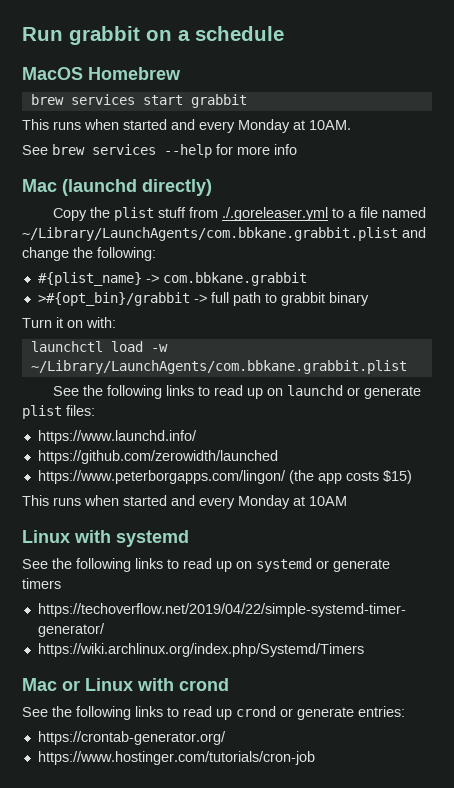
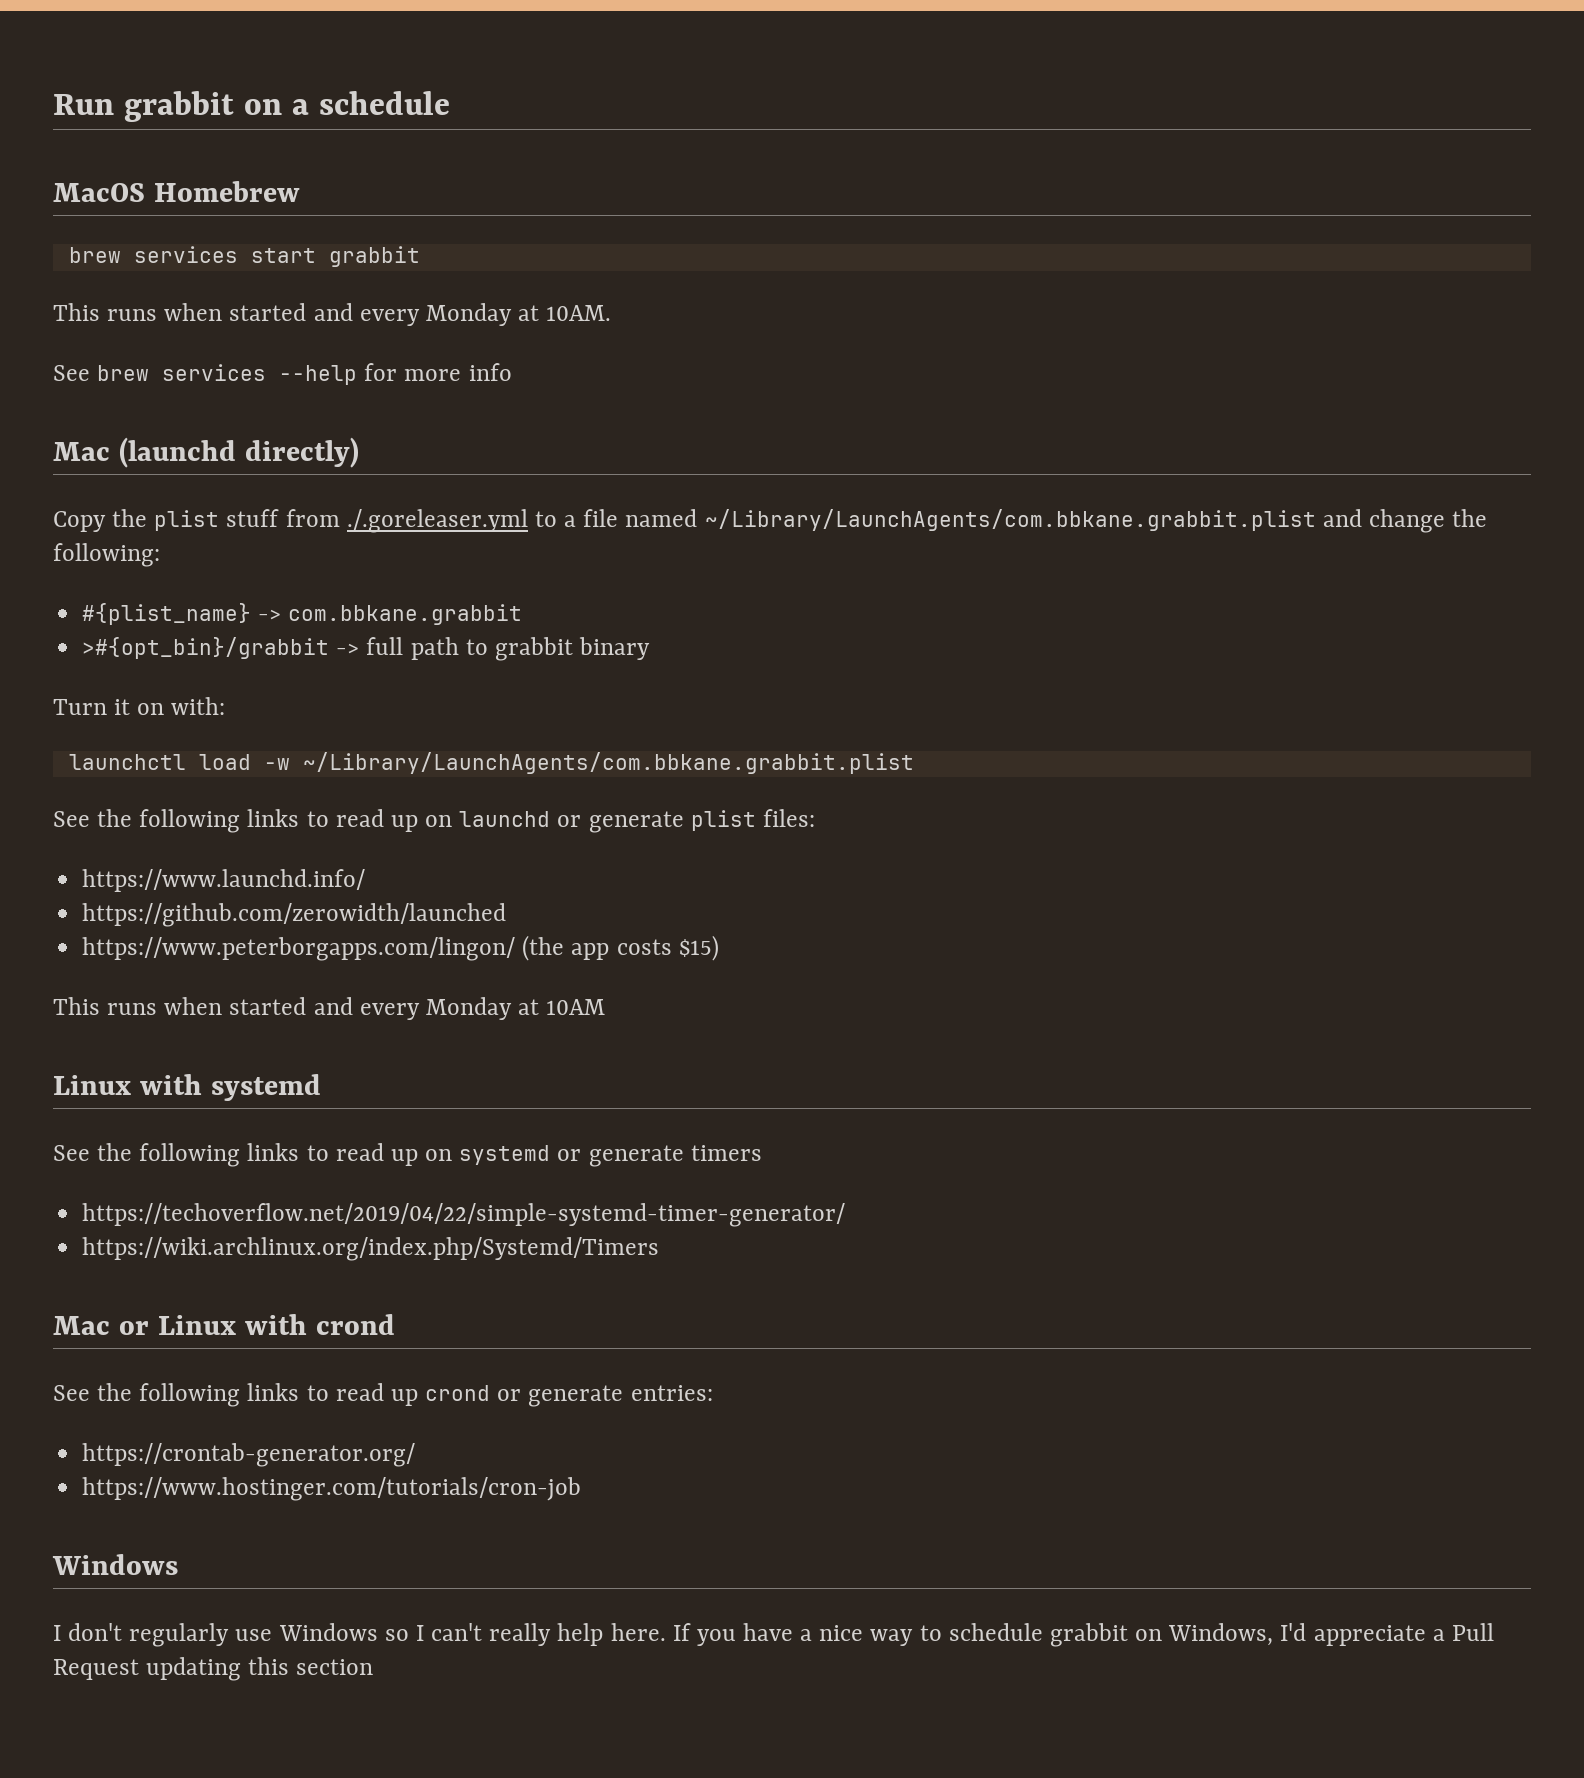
(315, 758) none -> [52,1554,178,1575] [53,1623,1494,1647] [53,1657,374,1681] // Windows // I don't regularly use Windows so I can't really help here. If you have a nice way to schedule grabbit on Windows, I'd appreciate a Pull Request updating this section

